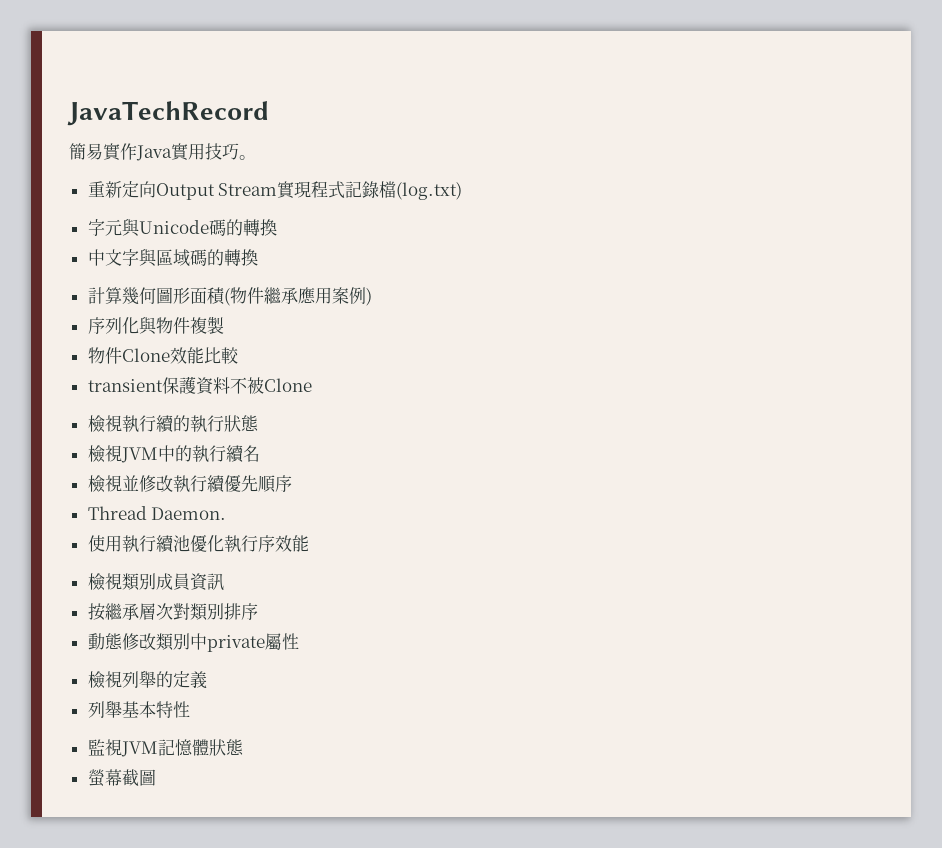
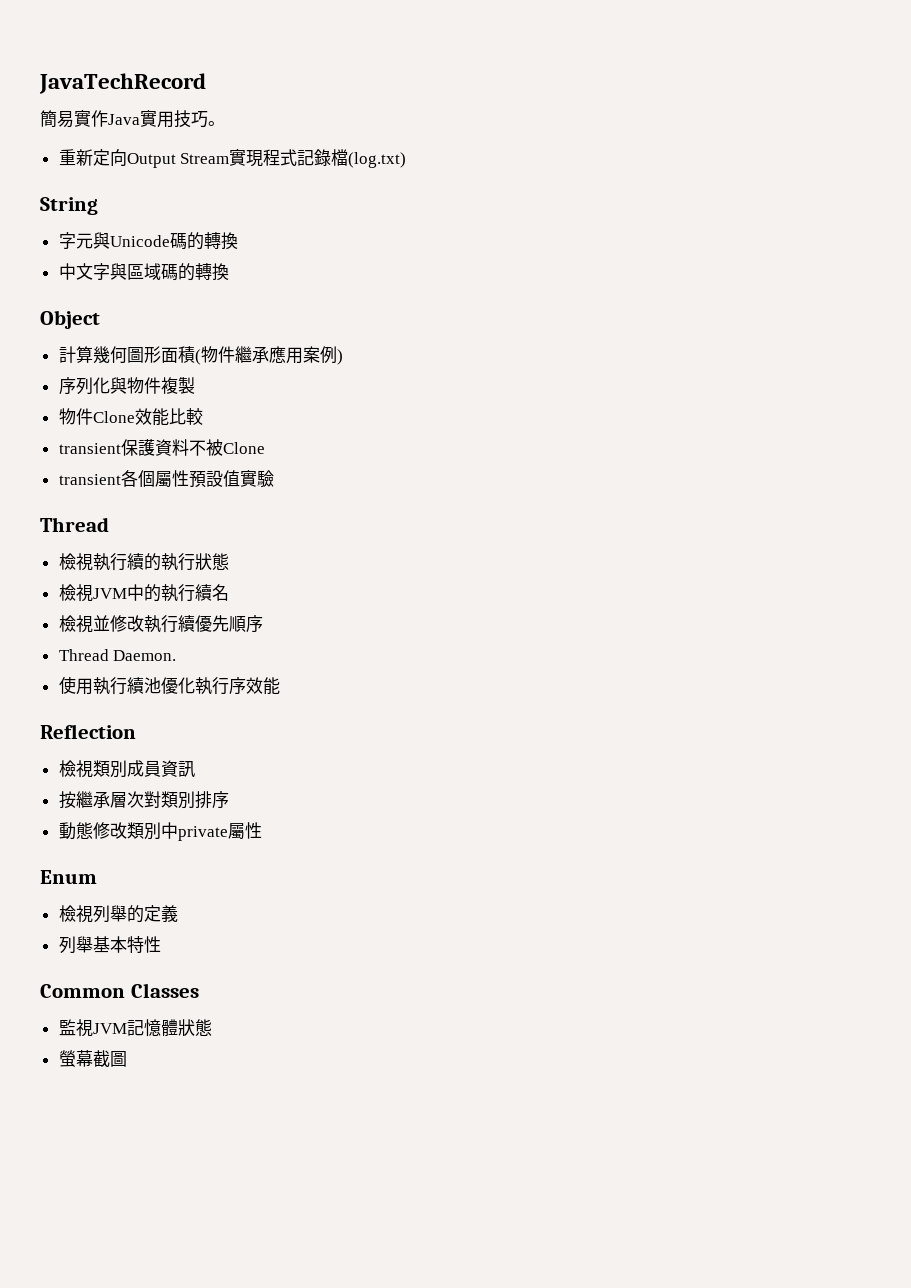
(463, 191) none -> [40,197,98,215] // String
(258, 257) none -> [40,310,100,329] // Object
(312, 385) none -> [58,470,274,488] [40,517,109,532] // transient各個屬性預設值實驗 // Thread
(309, 543) none -> [40,724,136,739] // Reflection
(299, 641) none -> [40,870,97,884] // Enum
(190, 709) none -> [40,983,199,998] // Common Classes

